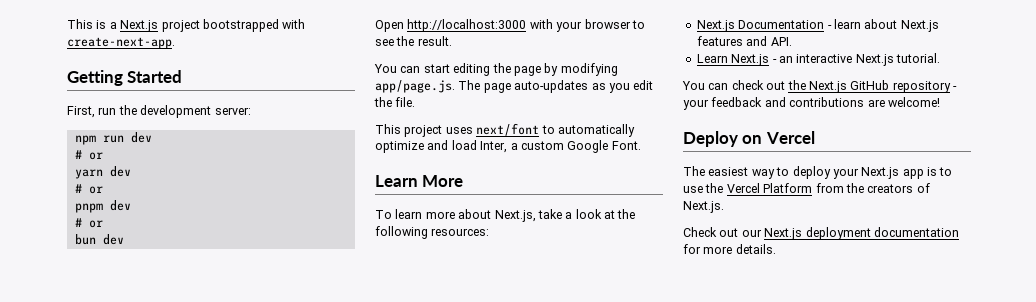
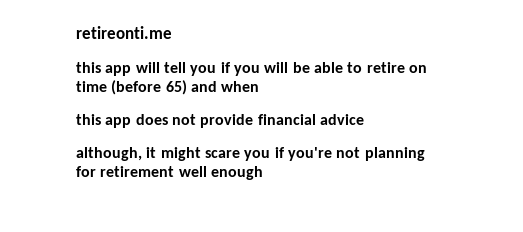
[67,19,306,32] [67,37,175,49] [67,70,183,86] [67,105,251,118] [74,132,152,145] [74,150,103,160] [74,166,131,179] [74,184,103,194] [74,200,131,213] [74,218,103,228] [74,234,124,245] [375,19,645,32] [375,36,452,46] [374,63,618,76] [375,80,654,93] [374,97,416,107] [375,123,635,137] [375,140,641,153] [375,175,464,187] [375,209,636,222] [375,226,490,239] [696,19,939,32] [696,36,792,46] [696,53,940,66] [682,80,957,93] [683,97,940,110] [683,131,815,147] [683,166,953,179] [683,183,930,193] [683,201,724,213] [683,227,959,240] [683,244,776,254] This is a Next.js project bootstrapped with create-next-app. // Getting Started // First, run the development server: // npm run dev // # or // yarn dev // # or // pnpm dev // # or // bun dev // Open http://localhost:3000 with your browser to see the result. // You can start editing the page by modifying app/page.js. The page auto-updates as you edit the file. // This project uses next/font to automatically optimize and load Inter, a custom Google Font. // Learn More // To learn more about Next.js, take a look at the following resources: // Next.js Documentation - learn about Next.js features and API. // Learn Next.js - an interactive Next.js tutorial. // You can check out the Next.js GitHub repository - your feedback and contributions are welcome! // Deploy on Vercel // The easiest way to deploy your Next.js app is to use the Vercel Platform from the creators of Next.js. // Check out our Next.js deployment documentation for more details. -> [76,26,172,39] [76,62,427,76] [76,80,260,95] [76,114,364,128] [76,147,425,161] [76,166,263,180] retireonti.me // this app will tell you if you will be able to retire on time (before 65) and when // this app does not provide financial advice // although, it might scare you if you're not planning for retirement well enough

